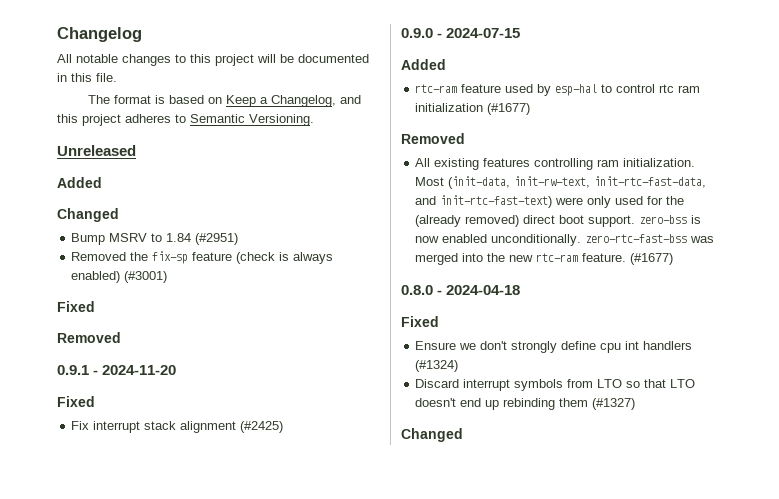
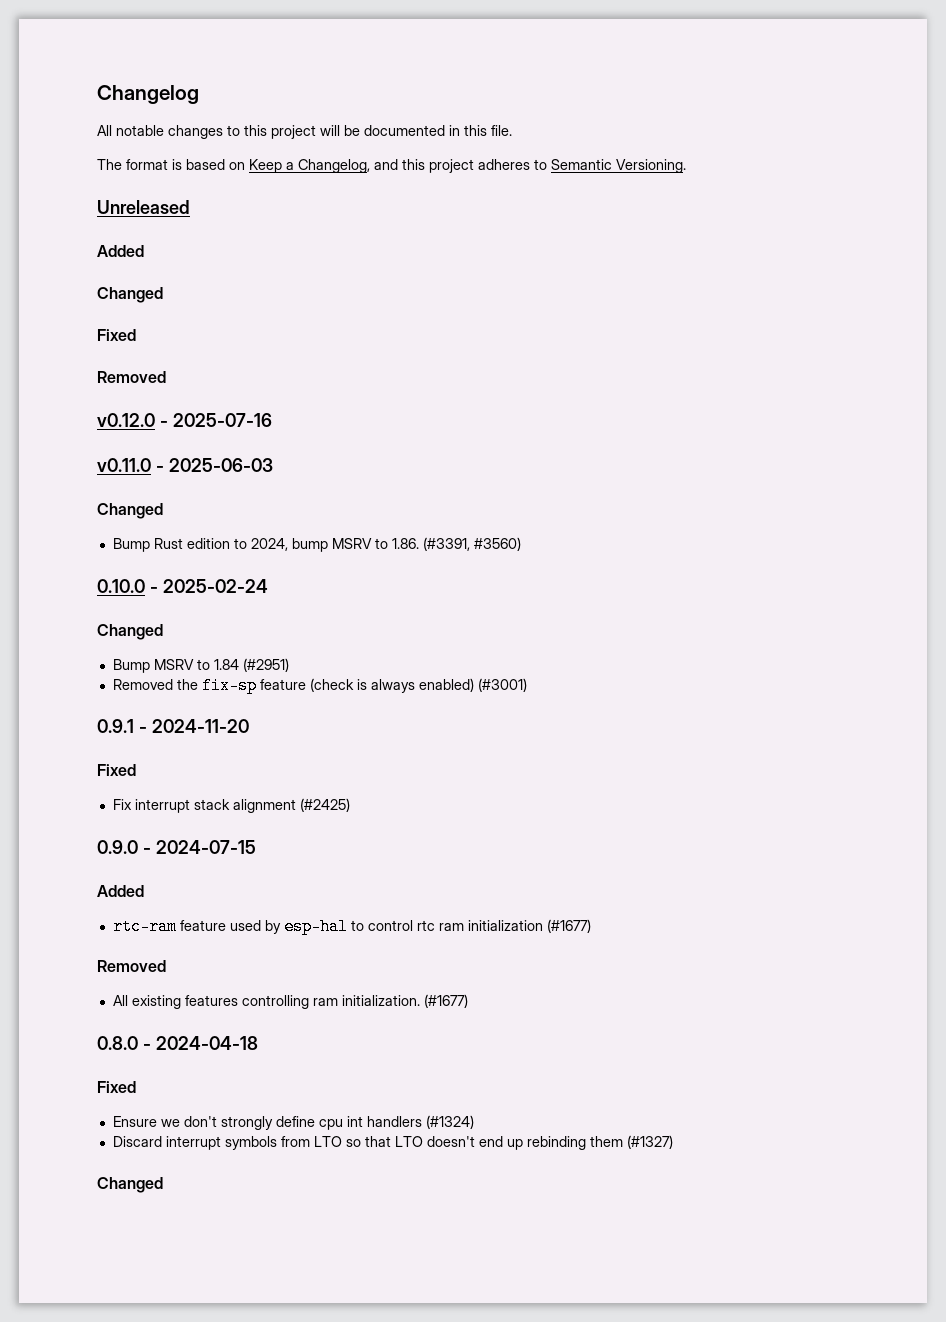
(119, 215) none -> [97,329,136,341] [97,371,166,383] [97,413,272,427] [97,458,273,472] [97,503,163,519] [112,537,521,552] [97,579,268,593] [97,624,163,640] // Fixed // Removed // v0.12.0 - 2025-07-16 // v0.11.0 - 2025-06-03 // Changed // Bump Rust edition to 2024, bump MSRV to 1.86. (#3391, #3560) // 0.10.0 - 2025-02-24 // Changed
[57,301,95,312] [57,332,121,343] // Fixed // Removed -> (527, 685) none
[415,176,707,189] [415,195,685,208] [415,215,702,227] [415,234,715,246] [415,253,627,265] Most (init-data, init-rw-text, init-rtc-fast-data, and init-rtc-fast-text) were only used for the (already removed) direct boot support. zero-bss is now enabled unconditionally. zero-rtc-fast-bss was merged into the new rtc-ram feature. -> (420, 1000) none

